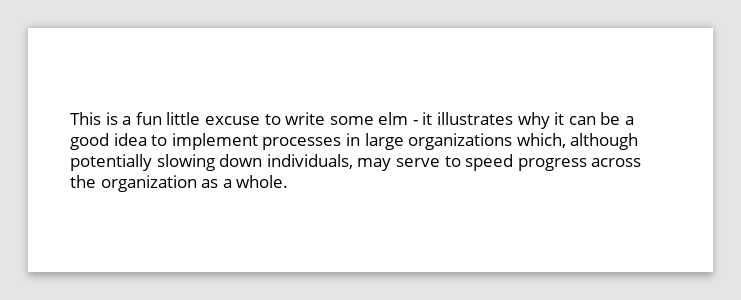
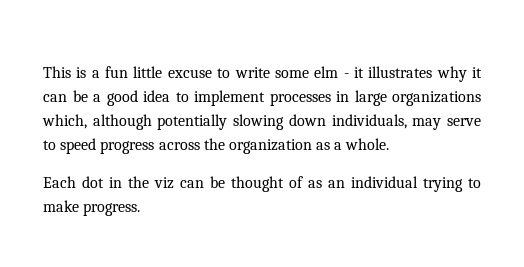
(289, 181) none -> [43,176,481,192] [43,200,141,216] // Each dot in the viz can be thought of as an individual trying to make progress.

